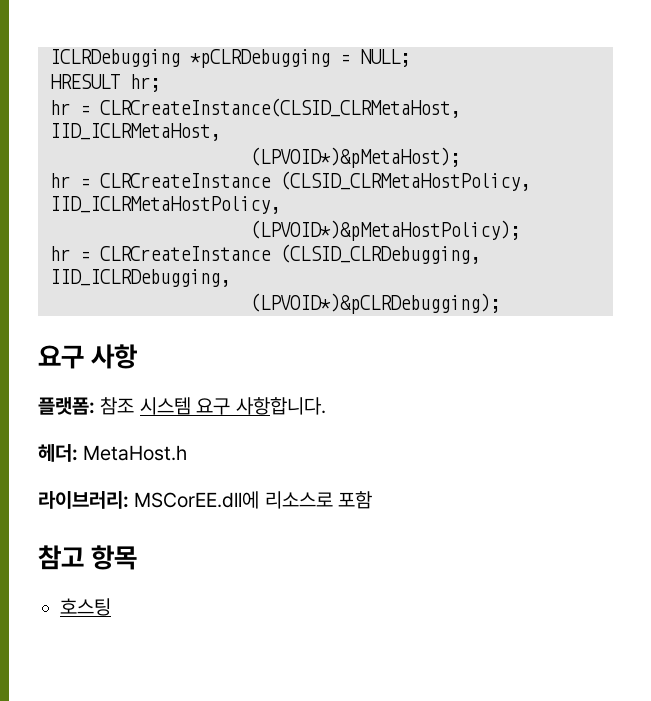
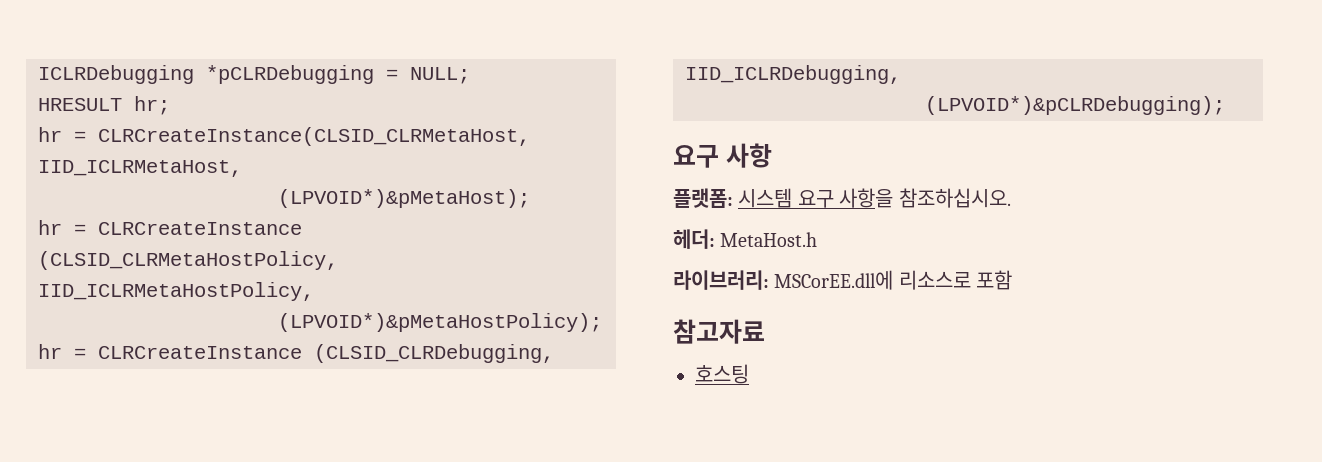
[100,397,135,415] 참조 -> (733, 198) none
[235,397,326,415] 사항합니다. -> [839,188,1011,208] 사항을 참조하십시오.
[38,545,138,570] 참고 항목 -> [673,319,765,344] 참고자료

